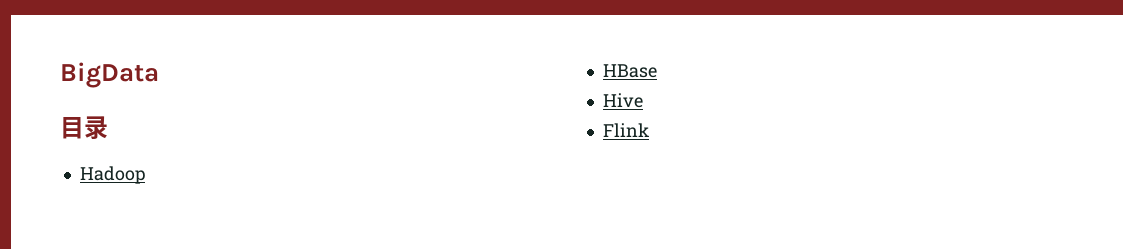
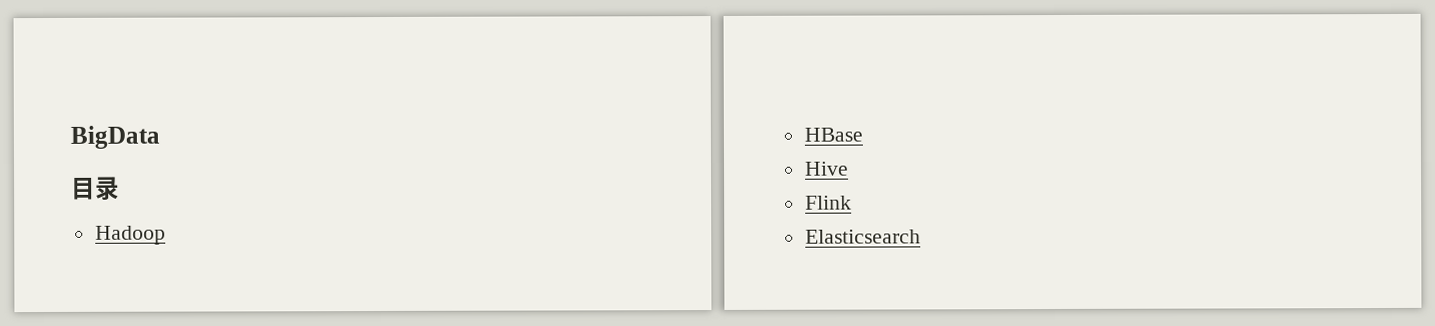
(649, 130) none -> [804,229,921,244] // Elasticsearch

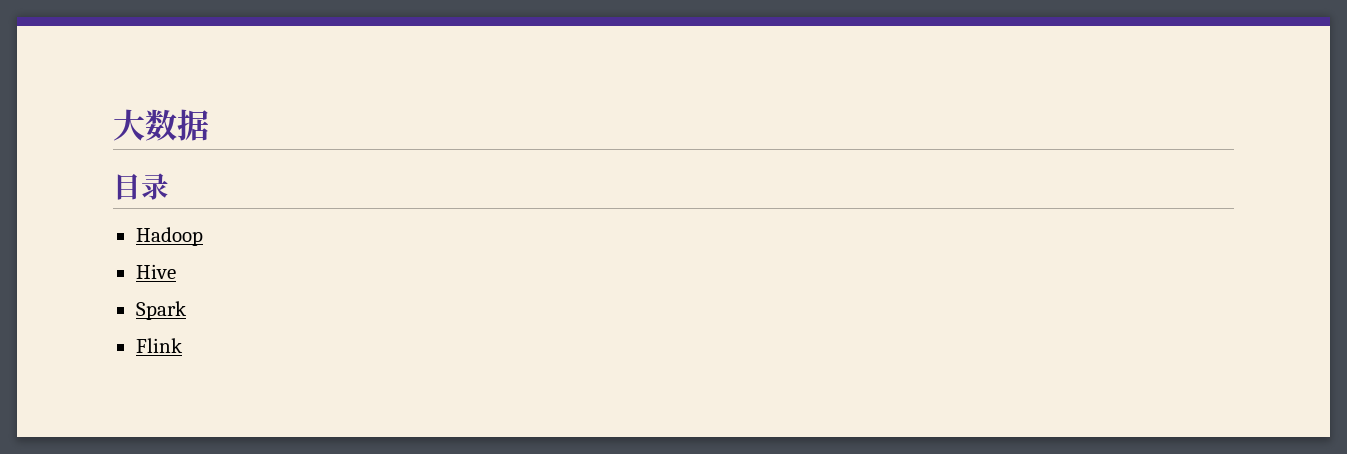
[70,125,160,149] BigData -> [113,109,209,141] 大数据
[803,127,863,142] // HBase -> (203, 236) none
(849, 168) none -> [135,301,187,320] // Spark
[804,229,921,244] // Elasticsearch -> (183, 345) none

